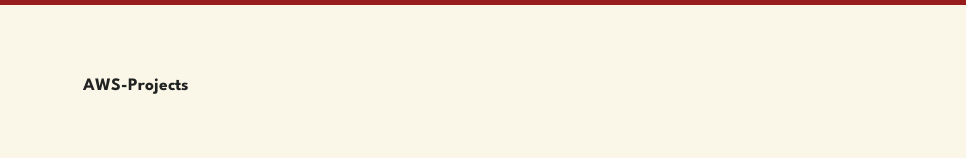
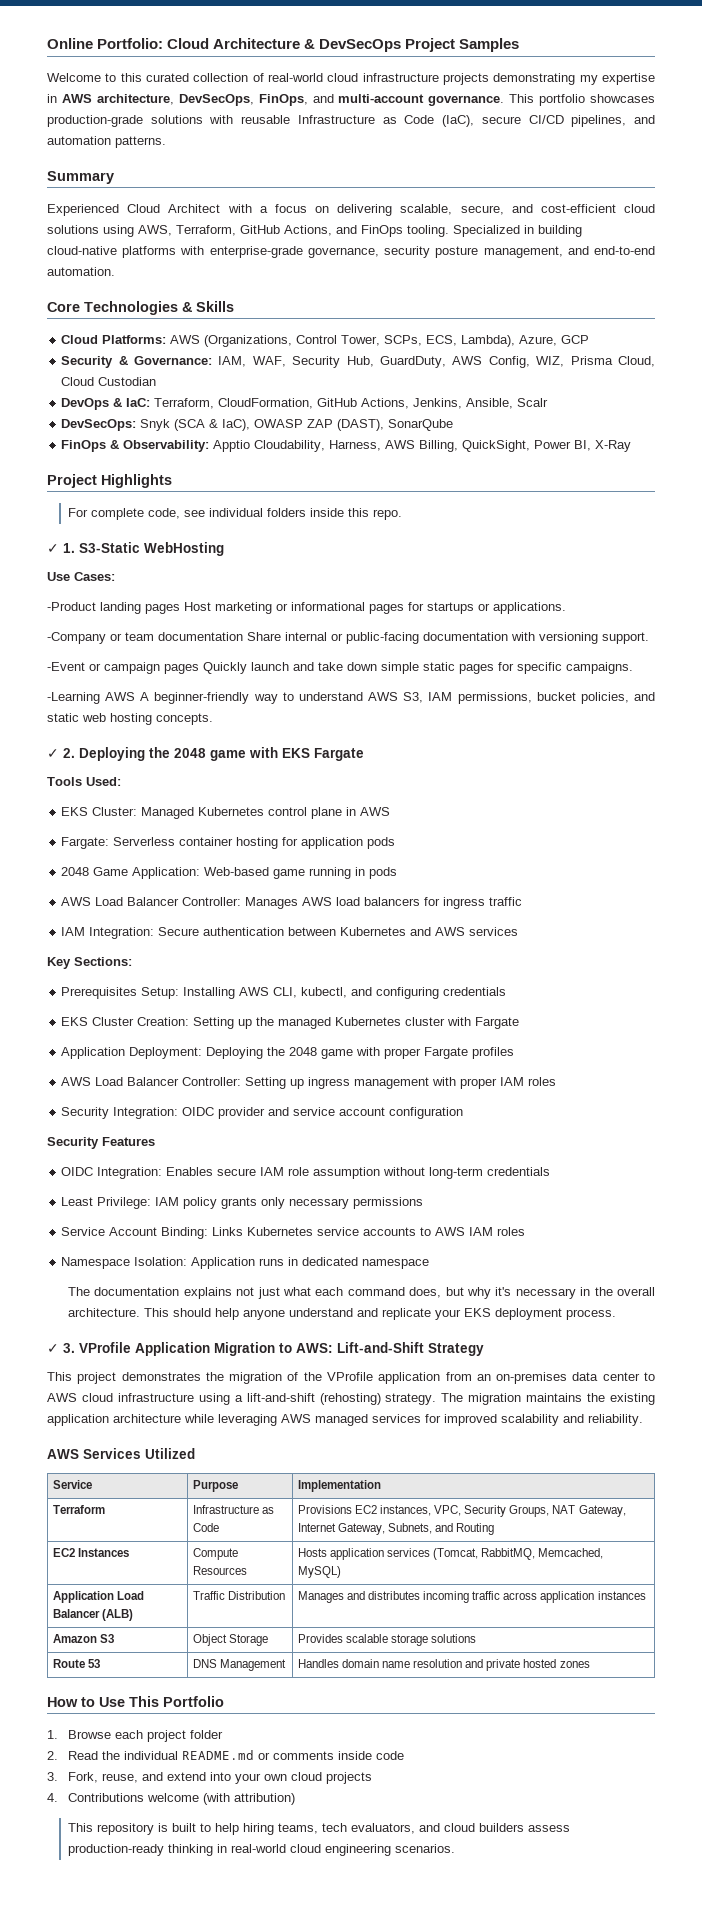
[82,78,189,94] AWS-Projects -> [47,38,520,52] [47,73,655,85] [47,94,655,106] [47,115,656,127] [47,136,166,148] [47,171,114,184] [47,204,656,216] [47,225,582,237] [47,246,655,258] [47,267,115,276] [47,301,234,315] [61,335,590,347] [61,356,655,368] [61,377,157,386] [61,398,549,410] [61,419,454,431] [61,440,632,452] [47,474,172,488] [67,508,402,520] [47,542,224,556] [47,572,115,581] [47,602,566,614] [47,632,649,644] [47,662,633,674] [47,692,655,704] [47,713,213,725] [47,747,364,761] [47,777,121,786] [61,807,391,819] [61,837,396,849] [61,867,398,879] [61,897,523,909] [61,927,519,939] [47,957,132,969] [61,987,507,999] [61,1017,520,1029] [61,1047,515,1059] [61,1077,557,1089] [61,1107,464,1119] [47,1137,155,1149] [61,1167,551,1179] [61,1197,424,1209] [61,1227,526,1239] [61,1257,430,1269] [67,1287,655,1299] [67,1308,616,1320] [47,1342,484,1356] [47,1372,656,1384] [47,1393,655,1405] [47,1414,643,1426] [47,1448,195,1459] [52,1480,92,1489] [192,1480,238,1492] [297,1480,381,1492] [52,1505,105,1514] [192,1505,274,1514] [192,1523,219,1532] [297,1505,626,1517] [297,1523,495,1535] [52,1548,129,1557] [192,1548,238,1560] [192,1566,247,1575] [297,1548,604,1560] [297,1566,341,1578] [52,1591,144,1603] [52,1609,133,1621] [192,1591,285,1600] [297,1591,646,1603] [52,1634,114,1643] [192,1634,268,1646] [297,1634,477,1646] [52,1659,100,1668] [192,1659,286,1671] [297,1659,590,1671] [47,1696,224,1707] [47,1730,223,1742] [47,1750,404,1760] [47,1772,372,1784] [47,1793,295,1805] [67,1823,570,1835] [67,1844,455,1856] Online Portfolio: Cloud Architecture & DevSecOps Project Samples // Welcome to this curated collection of real-world cloud infrastructure projects demonstrating my expertise in AWS architecture, DevSecOps, FinOps, and multi-account governance. This portfolio showcases production-grade solutions with reusable Infrastructure as Code (IaC), secure CI/CD pipelines, and automation patterns. // Summary // Experienced Cloud Architect with a focus on delivering scalable, secure, and cost-efficient cloud solutions using AWS, Terraform, GitHub Actions, and FinOps tooling. Specialized in building cloud-native platforms with enterprise-grade governance, security posture management, and end-to-end automation. // Core Technologies & Skills // Cloud Platforms: AWS (Organizations, Control Tower, SCPs, ECS, Lambda), Azure, GCP // Security & Governance: IAM, WAF, Security Hub, GuardDuty, AWS Config, WIZ, Prisma Cloud, Cloud Custodian // DevOps & IaC: Terraform, CloudFormation, GitHub Actions, Jenkins, Ansible, Scalr // DevSecOps: Snyk (SCA & IaC), OWASP ZAP (DAST), SonarQube // FinOps & Observability: Apptio Cloudability, Harness, AWS Billing, QuickSight, Power BI, X-Ray // Project Highlights // For complete code, see individual folders inside this repo. // ✓ 1. S3-Static WebHosting // Use Cases: // -Product landing pages Host marketing or informational pages for startups or applications. // -Company or team documentation Share internal or public-facing documentation with versioning support. // -Event or campaign pages Quickly launch and take down simple static pages for specific campaigns. // -Learning AWS A beginner-friendly way to understand AWS S3, IAM permissions, bucket policies, and static web hosting concepts. // ✓ 2. Deploying the 2048 game with EKS Fargate // Tools Used: // EKS Cluster: Managed Kubernetes control plane in AWS // Fargate: Serverless container hosting for application pods // 2048 Game Application: Web-based game running in pods // AWS Load Balancer Controller: Manages AWS load balancers for ingress traffic // IAM Integration: Secure authentication between Kubernetes and AWS services // Key Sections: // Prerequisites Setup: Installing AWS CLI, kubectl, and configuring credentials // EKS Cluster Creation: Setting up the managed Kubernetes cluster with Fargate // Application Deployment: Deploying the 2048 game with proper Fargate profiles // AWS Load Balancer Controller: Setting up ingress management with proper IAM roles // Security Integration: OIDC provider and service account configuration // Security Features // OIDC Integration: Enables secure IAM role assumption without long-term credentials // Least Privilege: IAM policy grants only necessary permissions // Service Account Binding: Links Kubernetes service accounts to AWS IAM roles // Namespace Isolation: Application runs in dedicated namespace // The documentation explains not just what each command does, but why it's necessary in the overall architecture. This should help anyone understand and replicate your EKS deployment process. // ✓ 3. VProfile Application Migration to AWS: Lift-and-Shift Strategy // This project demonstrates the migration of the VProfile application from an on-premises data center to AWS cloud infrastructure using a lift-and-shift (rehosting) strategy. The migration maintains the existing application architecture while leveraging AWS managed services for improved scalability and reliability. // AWS Services Utilized // Service | Purpose | Implementation // Terraform | Infrastructure as Code | Provisions EC2 instances, VPC, Security Groups, NAT Gateway, Internet Gateway, Subnets, and Routing // EC2 Instances | Compute Resources | Hosts application services (Tomcat, RabbitMQ, Memcached, MySQL) // Application Load Balancer (ALB) | Traffic Distribution | Manages and distributes incoming traffic across application instances // Amazon S3 | Object Storage | Provides scalable storage solutions // Route 53 | DNS Management | Handles domain name resolution and private hosted zones // How to Use This Portfolio // 1. Browse each project folder // 2. Read the individual README.md or comments inside code // 3. Fork, reuse, and extend into your own cloud projects // 4. Contributions welcome (with attribution) // This repository is built to help hiring teams, tech evaluators, and cloud builders assess production-ready thinking in real-world cloud engineering scenarios.

